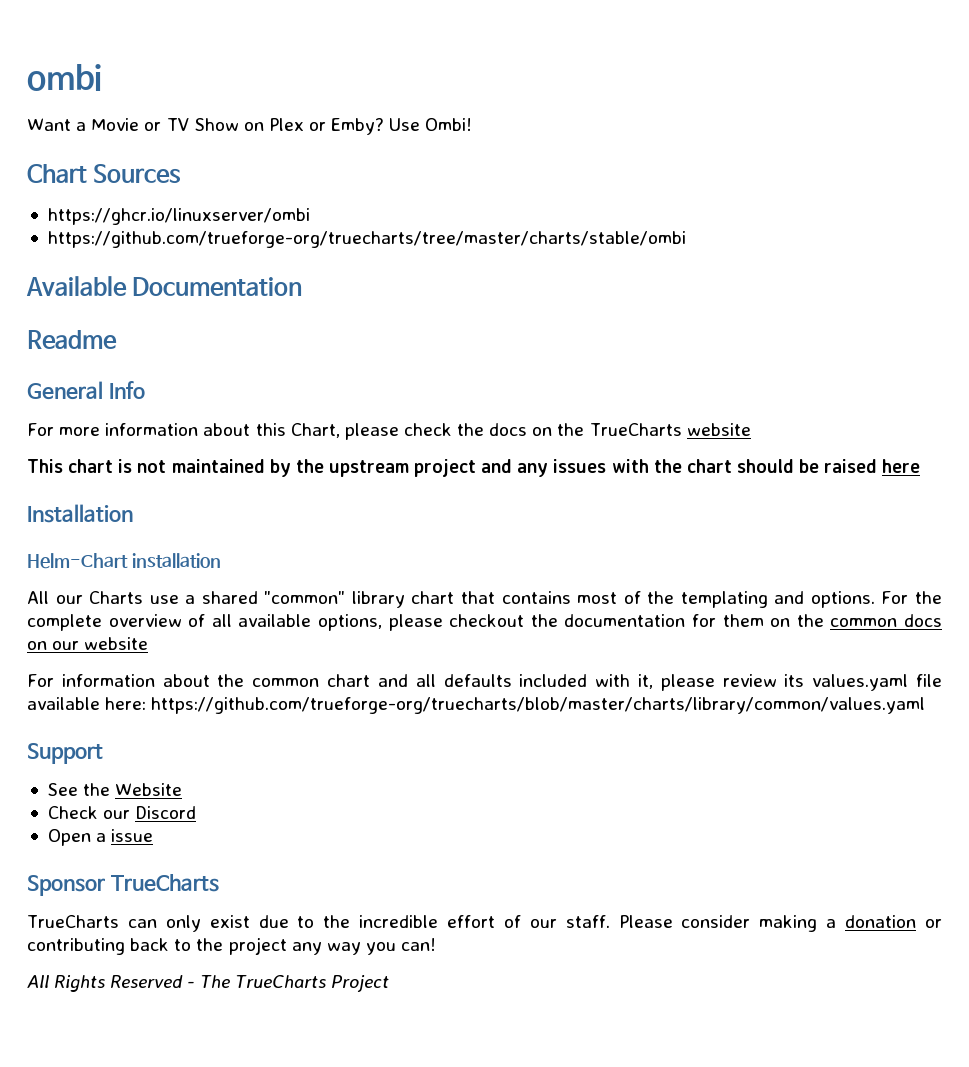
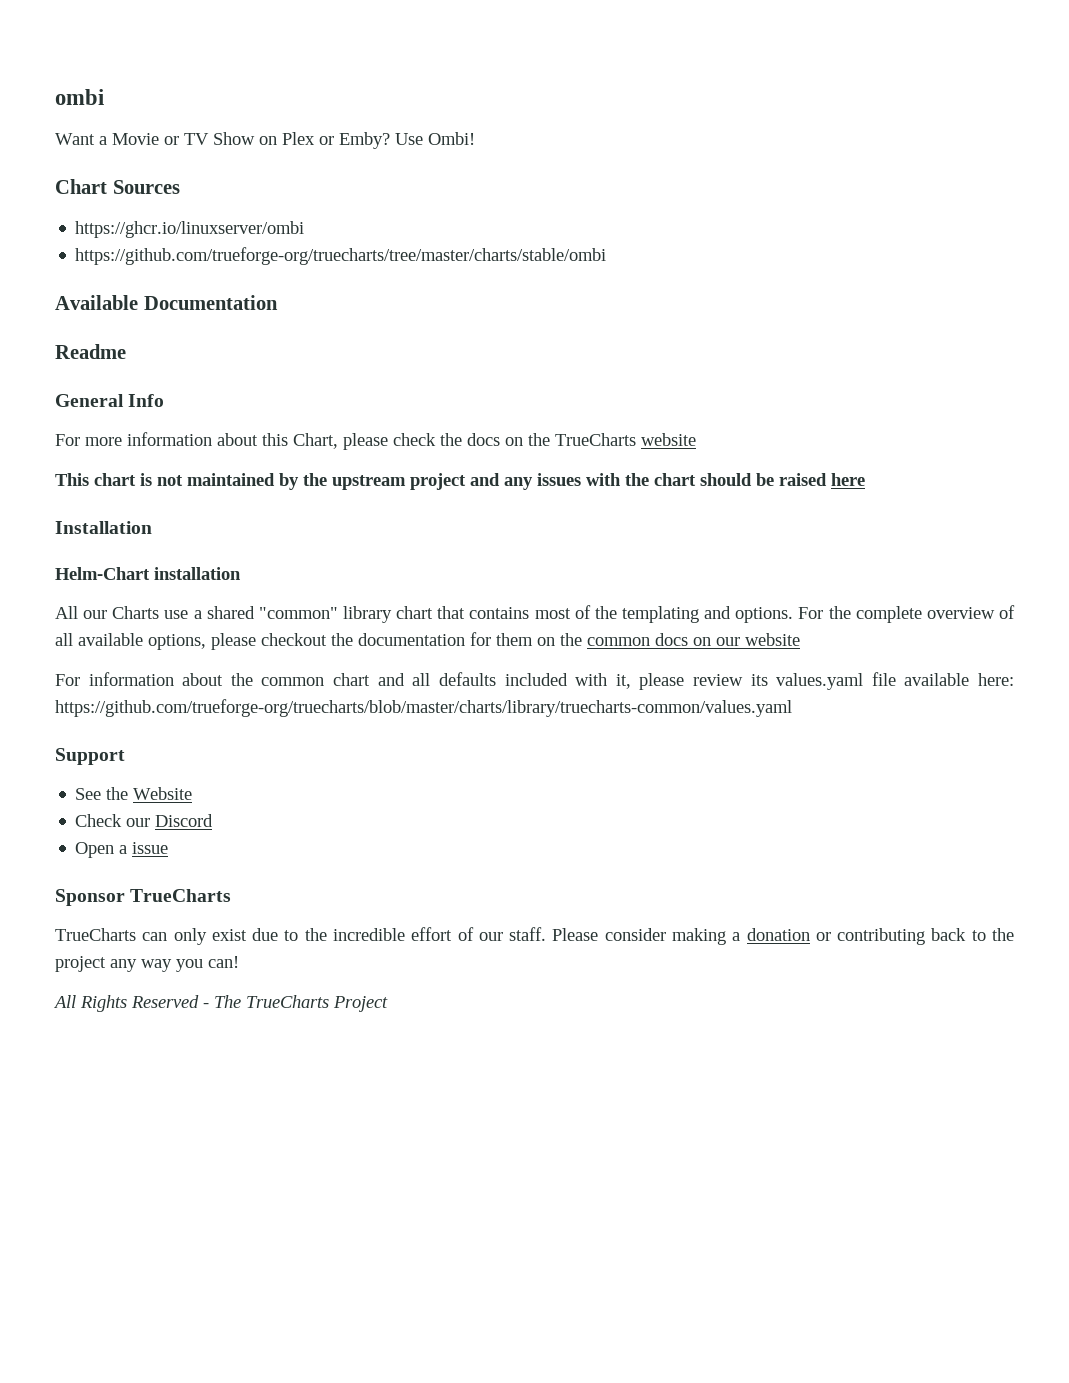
[151,697,926,714] https://github.com/trueforge-org/truecharts/blob/master/charts/library/common/values.yaml -> [55,699,792,717] https://github.com/trueforge-org/truecharts/blob/master/charts/library/truecharts-common/values.yaml

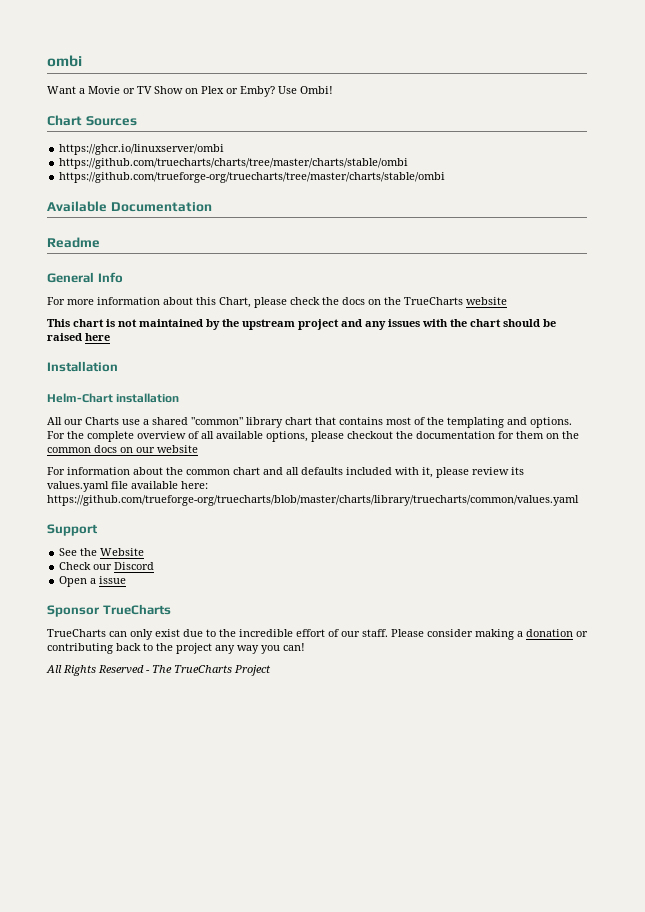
(305, 229) none -> [59,158,409,169] // https://github.com/truecharts/charts/tree/master/charts/stable/ombi
[55,699,792,717] https://github.com/trueforge-org/truecharts/blob/master/charts/library/truecharts-common/values.yaml -> [47,495,579,506] https://github.com/trueforge-org/truecharts/blob/master/charts/library/truecharts/common/values.yaml

